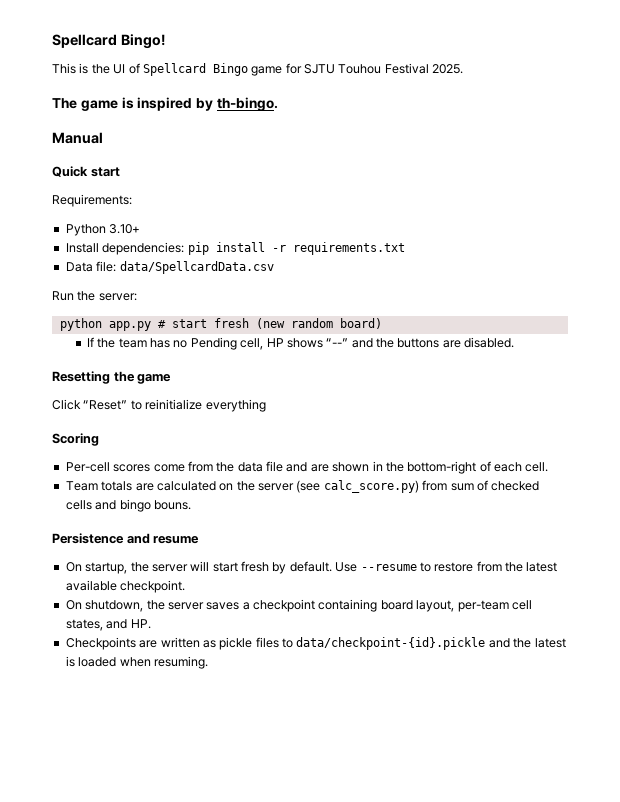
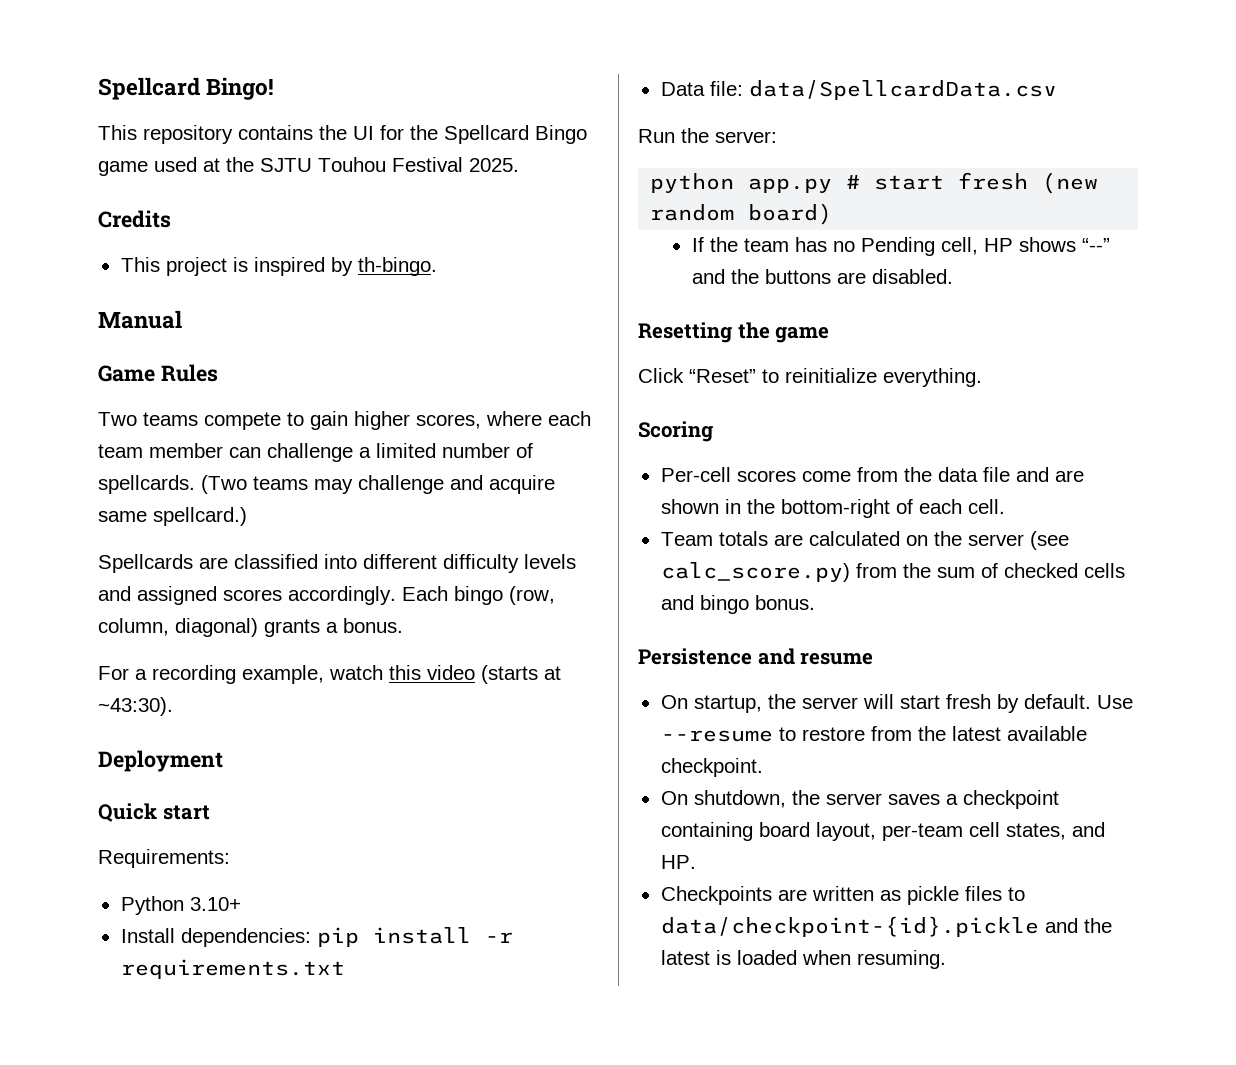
[79,63,302,76] is the UI of Spellcard Bingo game for -> [143,125,587,144] [98,157,254,176] repository contains the UI for the Spellcard Bingo game used at the
[52,98,118,111] The game -> [98,210,171,228] [120,257,227,276] Credits // This project
(103, 138) none -> [98,364,218,382] [98,411,591,430] [98,443,533,462] [98,475,555,494] [98,507,247,526] [98,554,576,573] [98,586,555,605] [98,618,403,637] [98,665,561,684] [98,697,173,716] [98,750,223,772] // Game Rules // Two teams compete to gain higher scores, where each team member can challenge a limited number of spellcards. (Two teams may challenge and acquire same spellcard.) // Spellcards are classified into different difficulty levels and assigned scores accordingly. Each bingo (row, column, diagonal) grants a bonus. // For a recording example, watch this video (starts at ~43:30). // Deployment
[205,399,266,412] everything -> [883,368,982,387] everything.
(448, 485) none -> [902,563,931,578] the
[153,500,191,510] bouns. -> [754,595,815,610] bonus.

